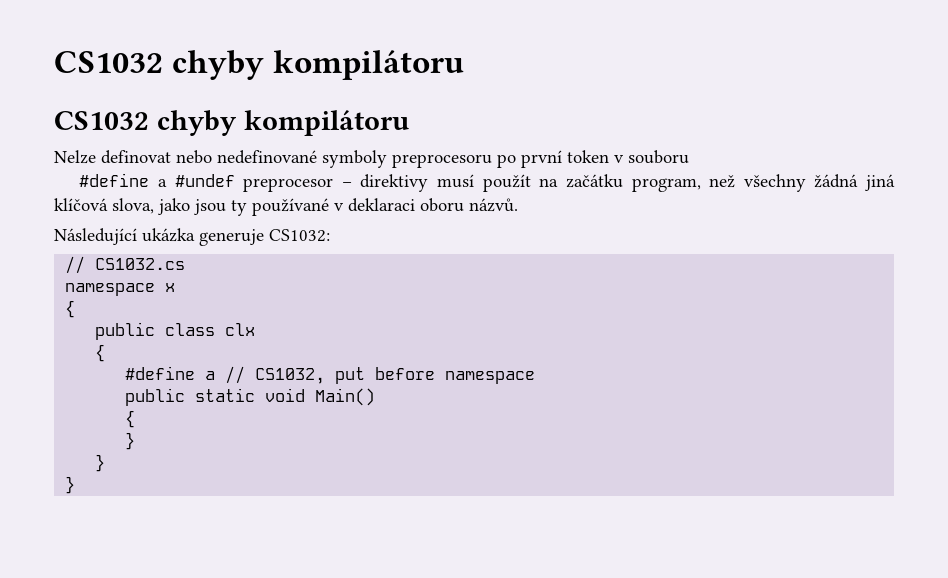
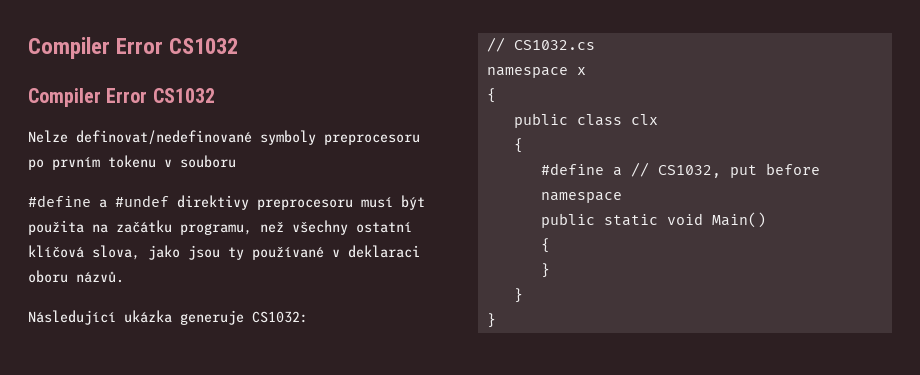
[54,50,465,80] [54,110,409,136] CS1032 chyby kompilátoru // CS1032 chyby kompilátoru -> [28,37,239,59] [28,88,215,107] Compiler Error CS1032 // Compiler Error CS1032
[101,150,317,164] definovat nebo nedefinované -> [76,130,252,145] definovat/nedefinované
[521,150,609,168] první token -> [52,155,156,170] prvním tokenu
[243,174,531,192] preprocesor – direktivy musí použít -> [177,195,425,210] [28,220,84,235] direktivy preprocesoru musí být použita
[631,178,701,192] program, -> [180,223,252,235] programu,
[814,174,895,191] žádná jiná -> [356,222,412,233] ostatní

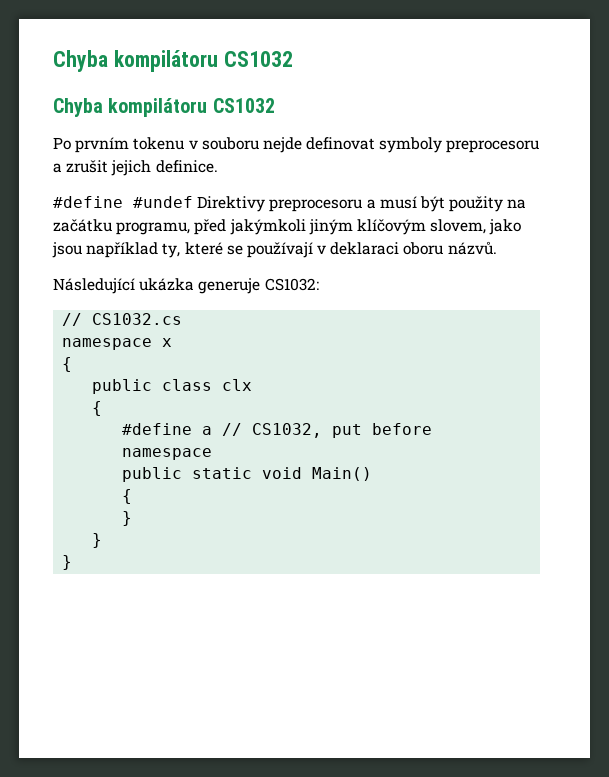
[28,37,239,59] [28,88,215,107] [28,130,420,145] [28,159,44,170] Compiler Error CS1032 // Compiler Error CS1032 // Nelze definovat/nedefinované symboly preprocesoru po -> [53,50,293,72] [53,98,275,117] [53,137,71,150] Chyba kompilátoru CS1032 // Chyba kompilátoru CS1032 // Po
[28,195,353,210] // #define a #undef direktivy preprocesoru -> [262,137,540,153] [53,160,218,176] [53,196,376,212] nejde definovat symboly preprocesoru a zrušit jejich definice. // #define #undef Direktivy preprocesoru a
[28,220,84,235] použita -> [449,196,504,212] použity
[260,220,412,235] [28,245,324,260] než všechny ostatní klíčová slova, jako jsou ty používané -> [194,219,522,235] [52,242,313,258] před jakýmkoli jiným klíčovým slovem, jako jsou například ty, které se používají

